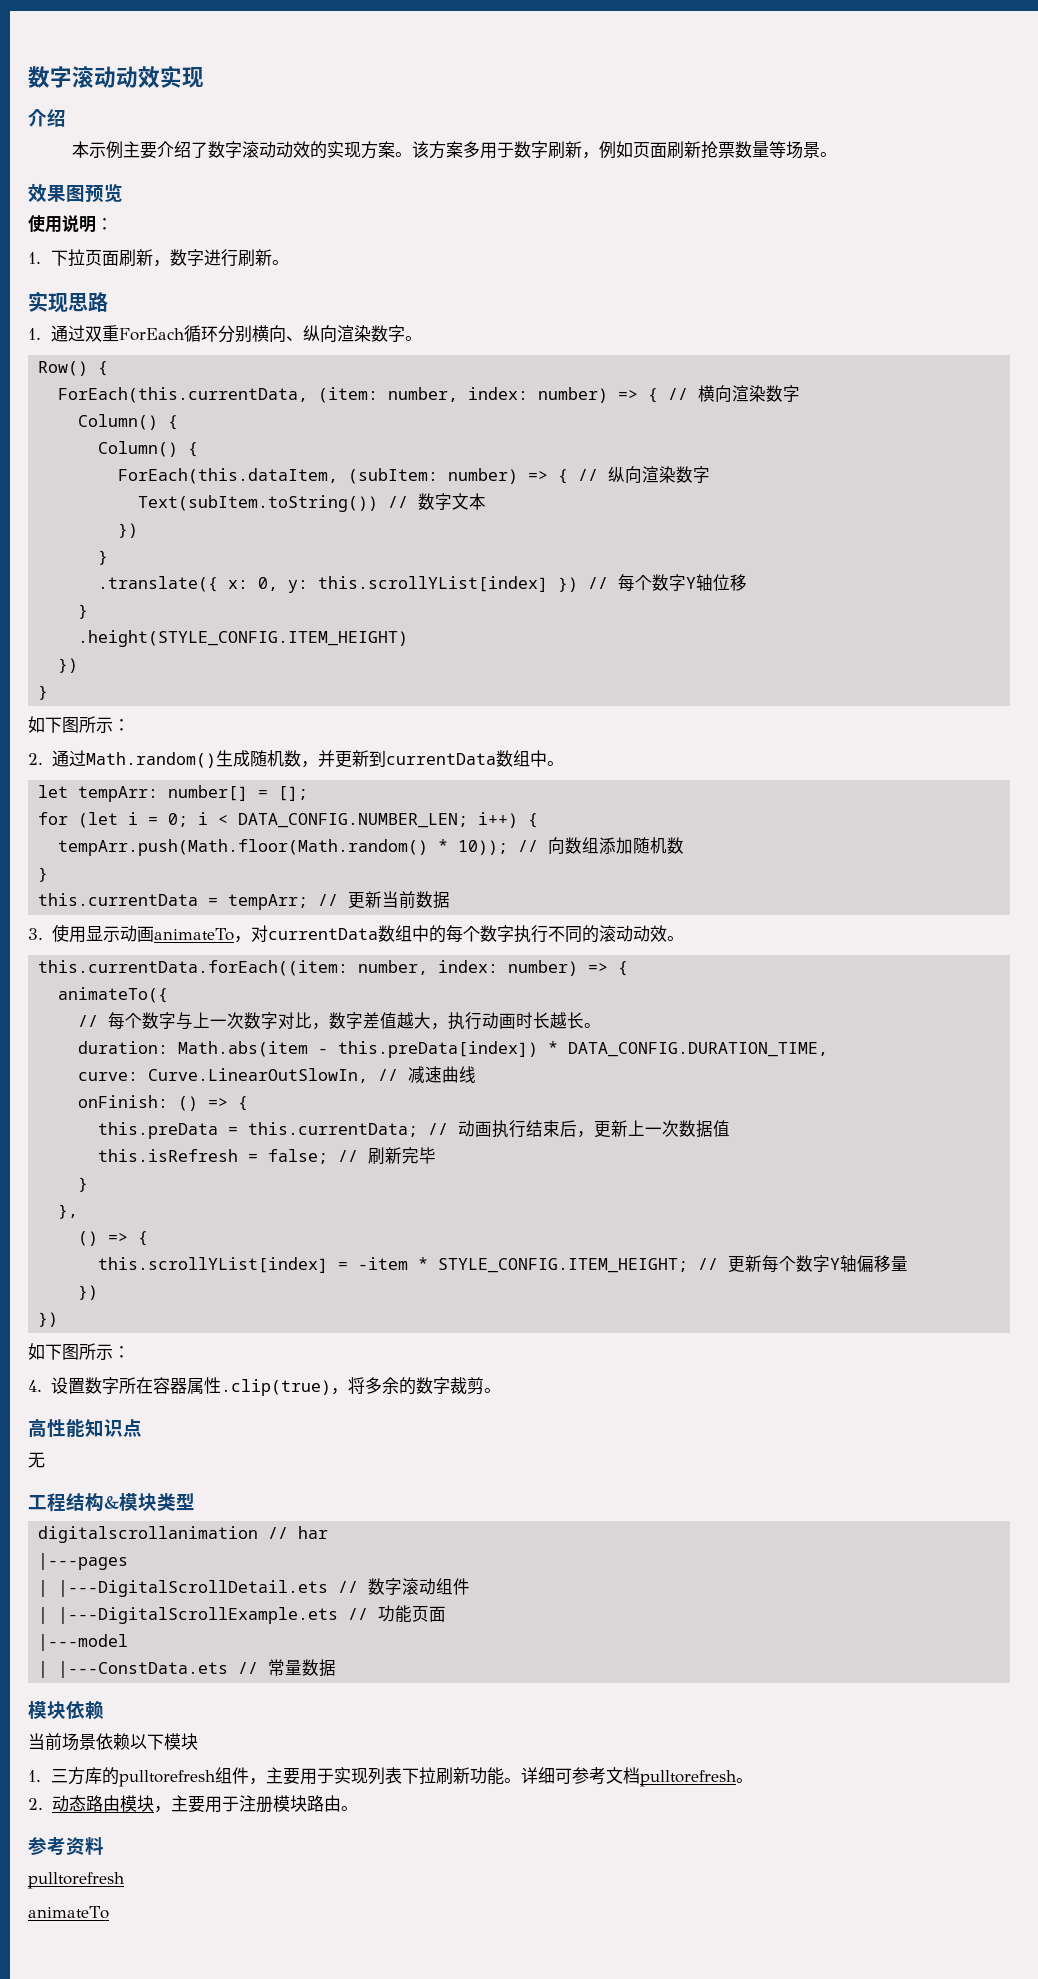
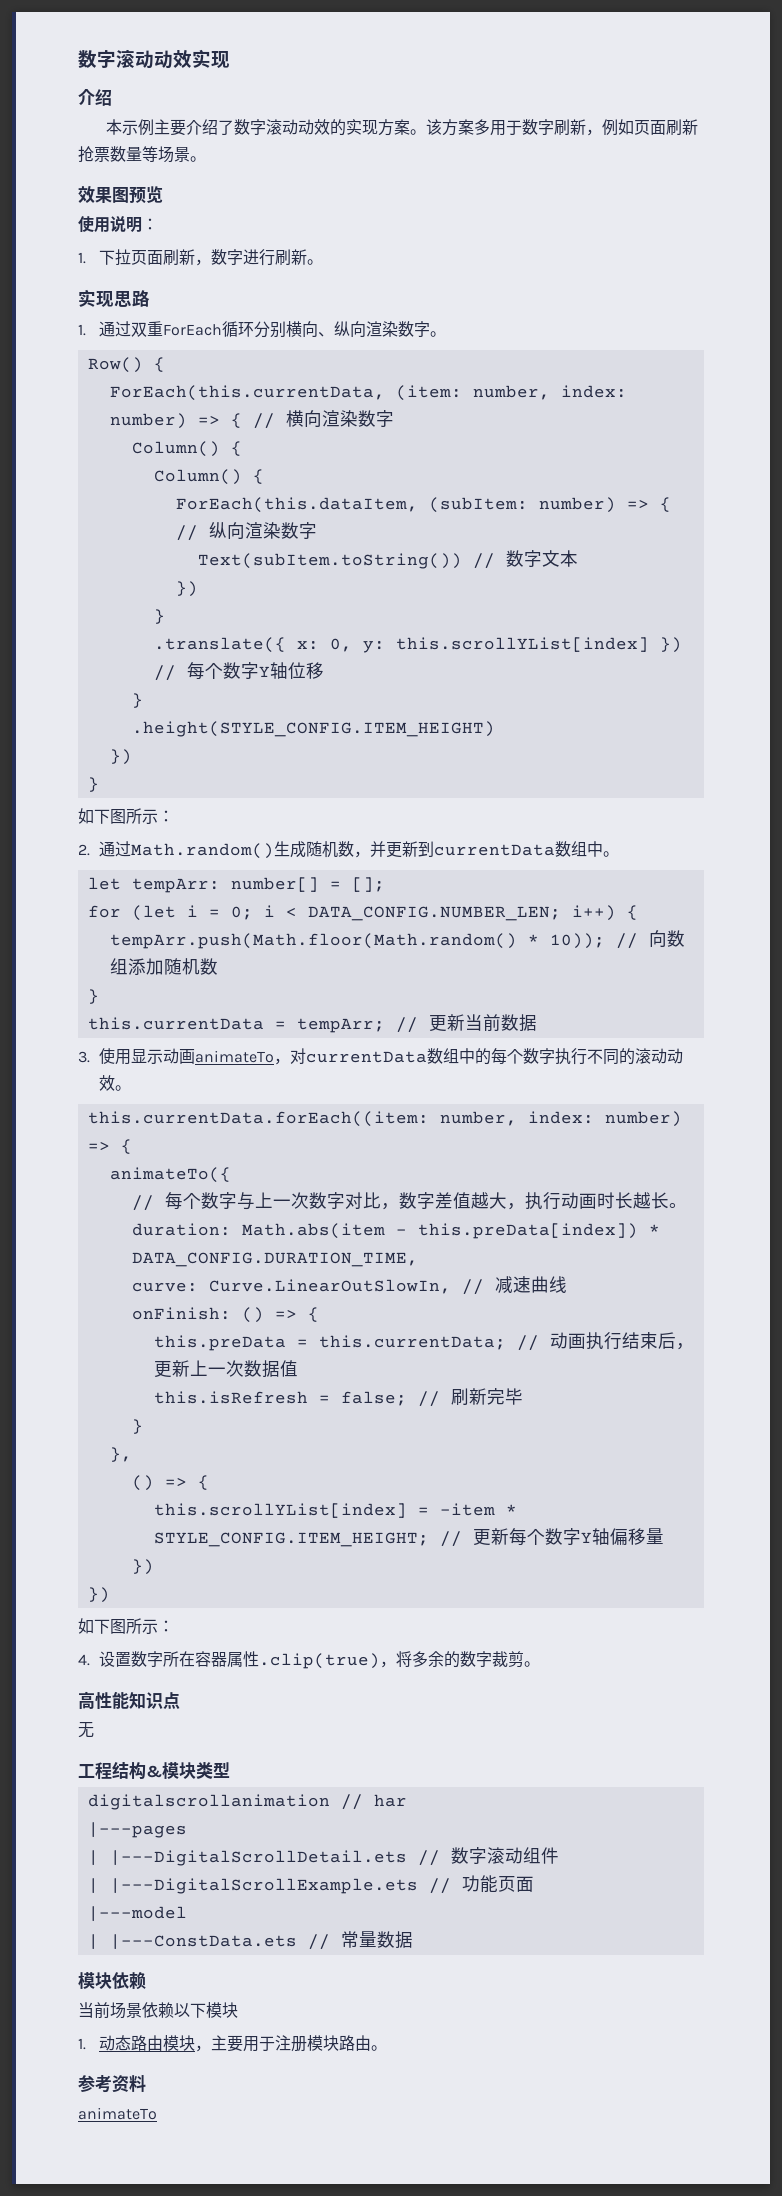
[50,1767,753,1787] [28,1798,43,1810] 三方库的pulltorefresh组件，主要用于实现列表下拉刷新功能。详细可参考文档pulltorefresh。 // 2. -> (86, 2044) none
[28,1872,124,1889] // pulltorefresh -> (146, 2083) none

